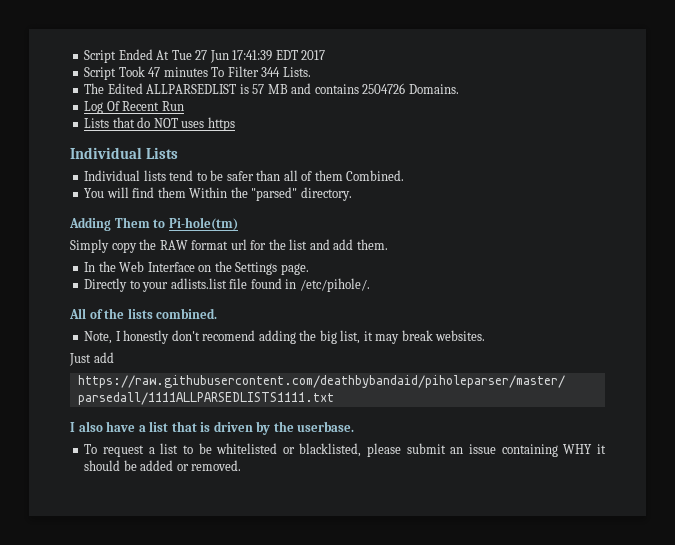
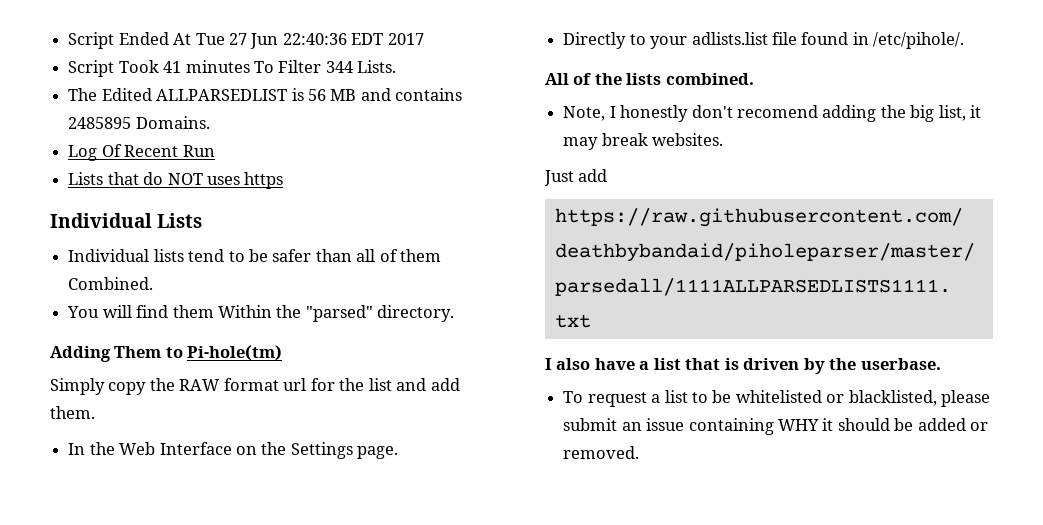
[232,50,273,61] 17:41:39 -> [282,33,347,45] 22:40:36
[148,67,161,77] 47 -> [163,61,182,73] 41
[252,84,265,94] 57 -> [307,89,326,101] 56
[362,83,406,94] 2504726 -> [68,117,132,129] 2485895

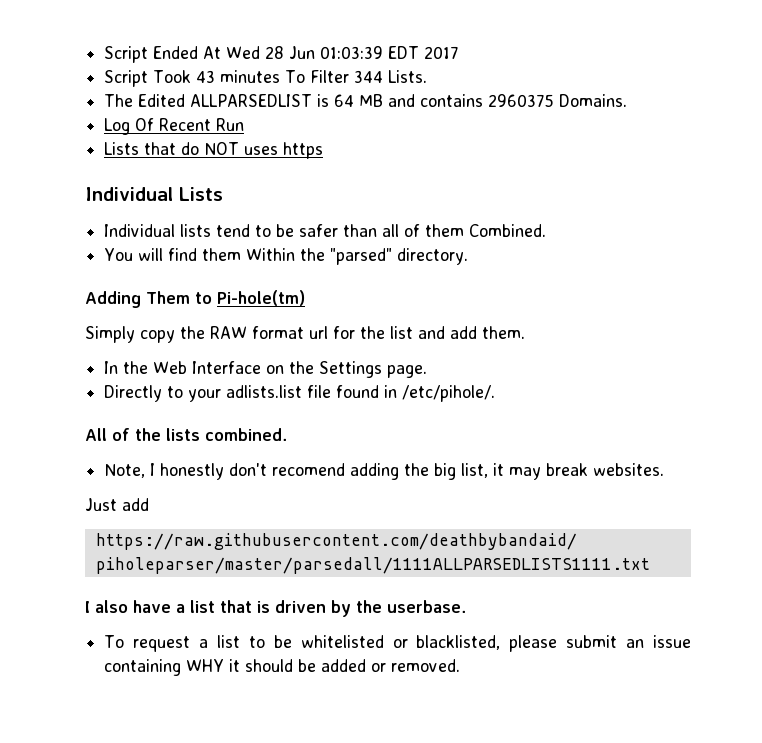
[195,33,347,49] Tue 27 Jun 22:40:36 -> [226,46,384,59] Wed 28 Jun 01:03:39
[163,61,182,73] 41 -> [196,70,216,83] 43
[307,89,326,101] 56 -> [334,94,355,107] 64
[68,117,132,129] 2485895 -> [488,94,555,107] 2960375

